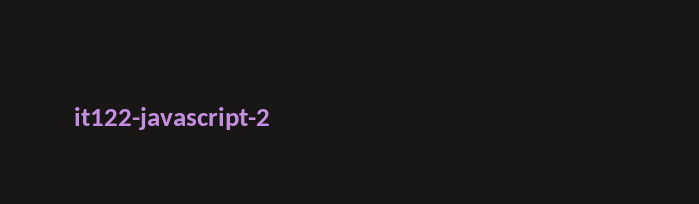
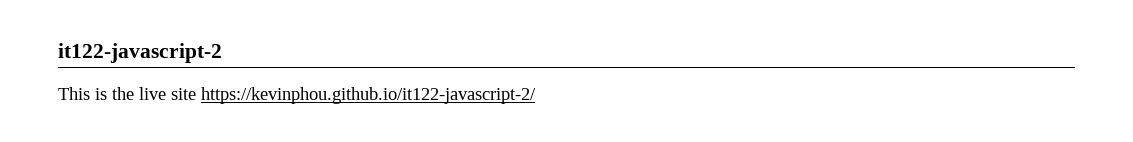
(270, 118) none -> [58,87,536,104] // This is the live site https://kevinphou.github.io/it122-javascript-2/

